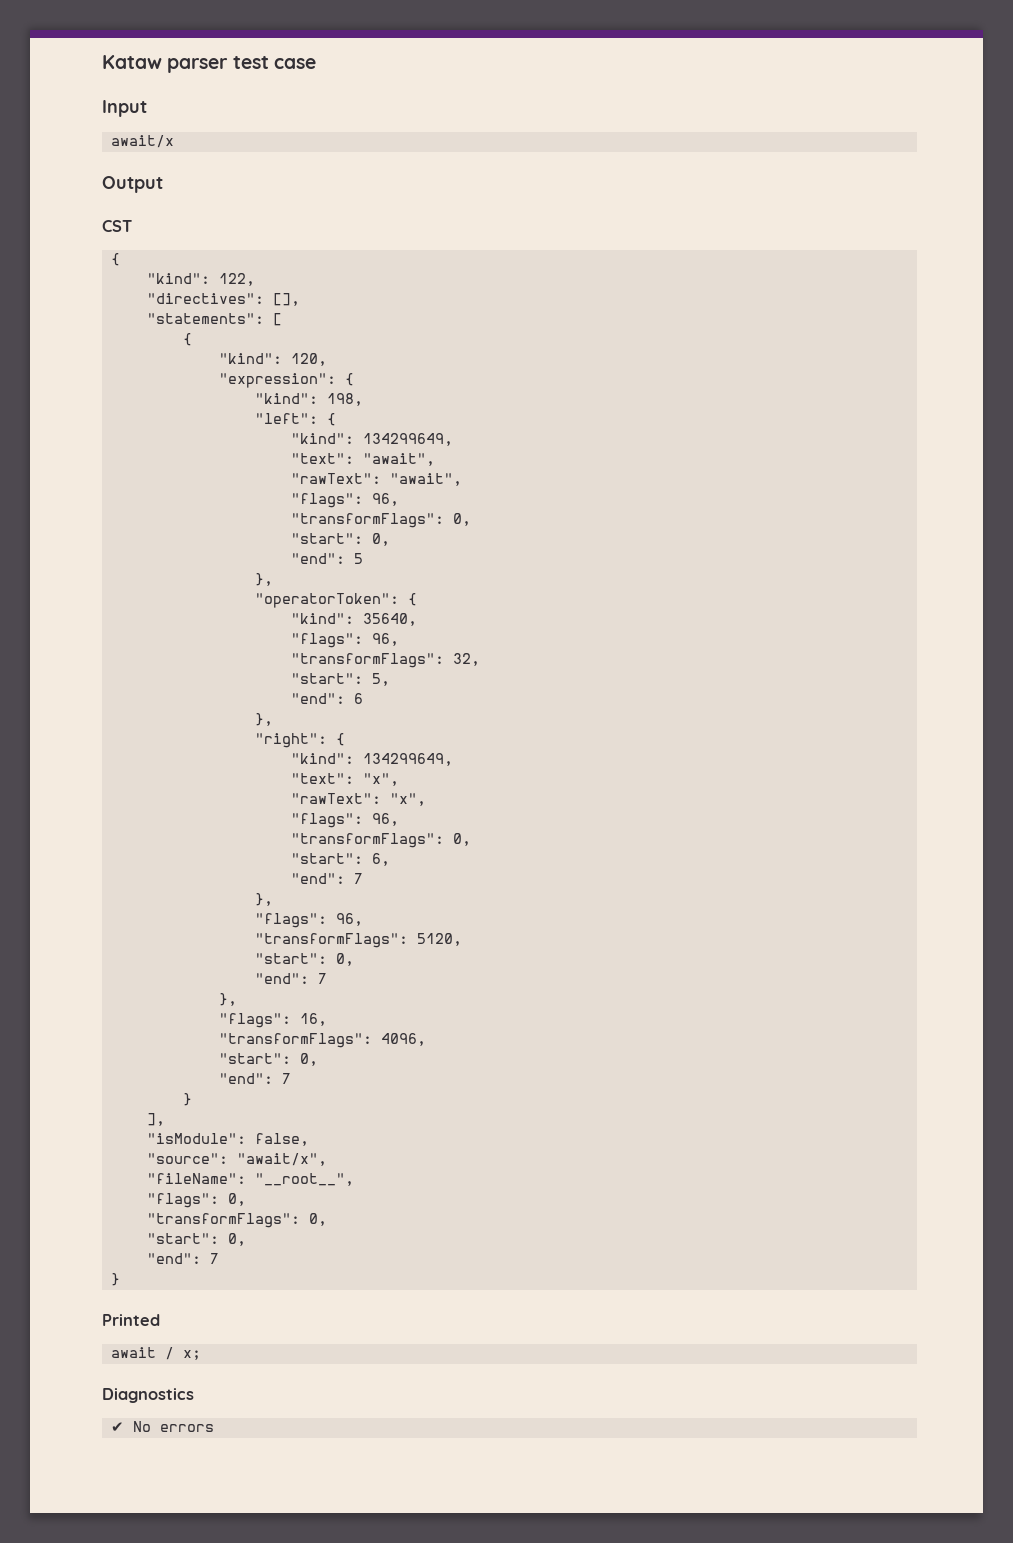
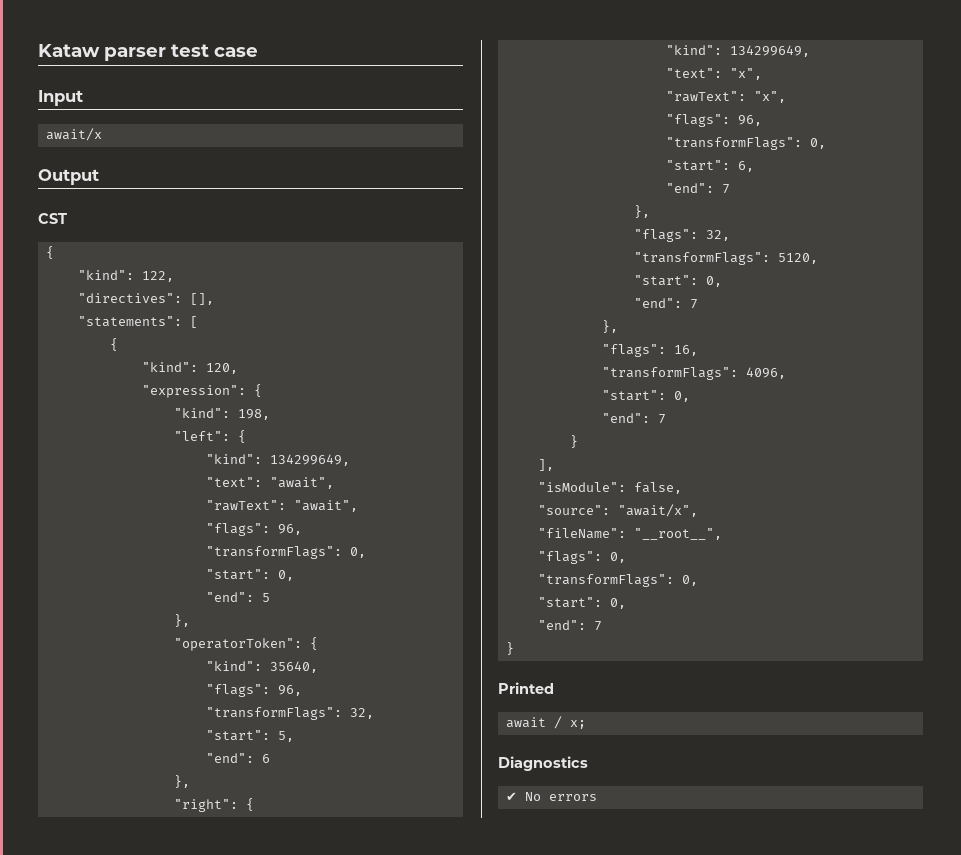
[336,913,364,926] 96, -> [705,230,730,241] 32,

